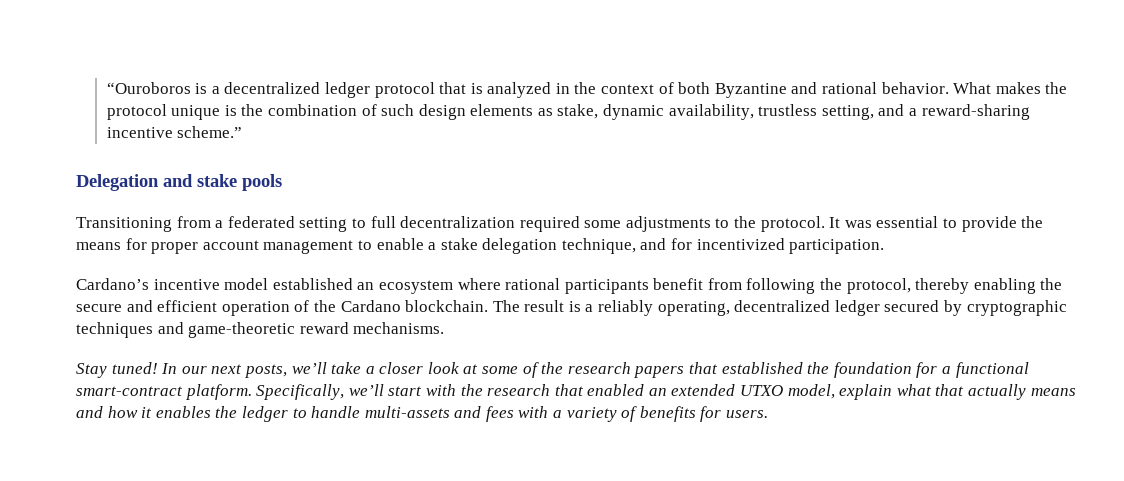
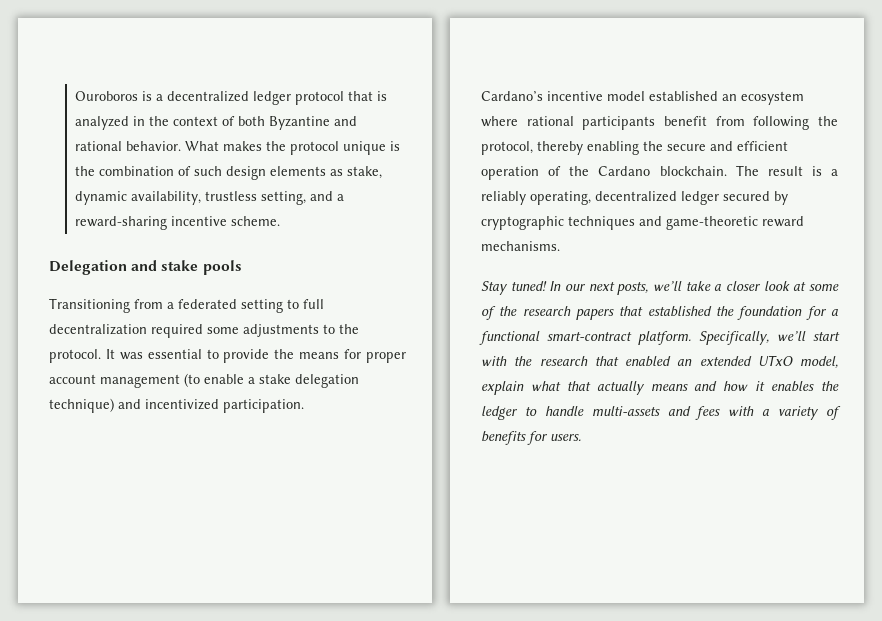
[106,82,191,94] “Ouroboros -> [74,91,138,101] Ouroboros
[177,126,243,138] scheme.” -> [230,216,280,226] scheme.
[357,240,372,250] to -> [184,373,200,387] (to
[561,238,693,254] technique, and for -> [49,398,141,413] technique) and
[740,385,784,396] UTXO -> [757,355,793,366] UTxO

